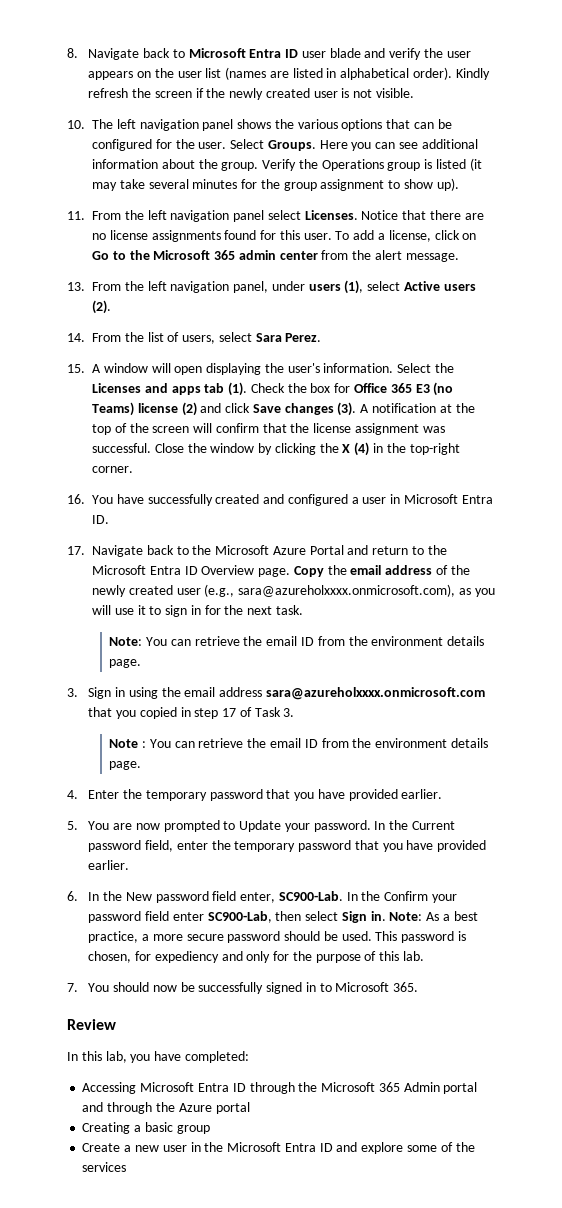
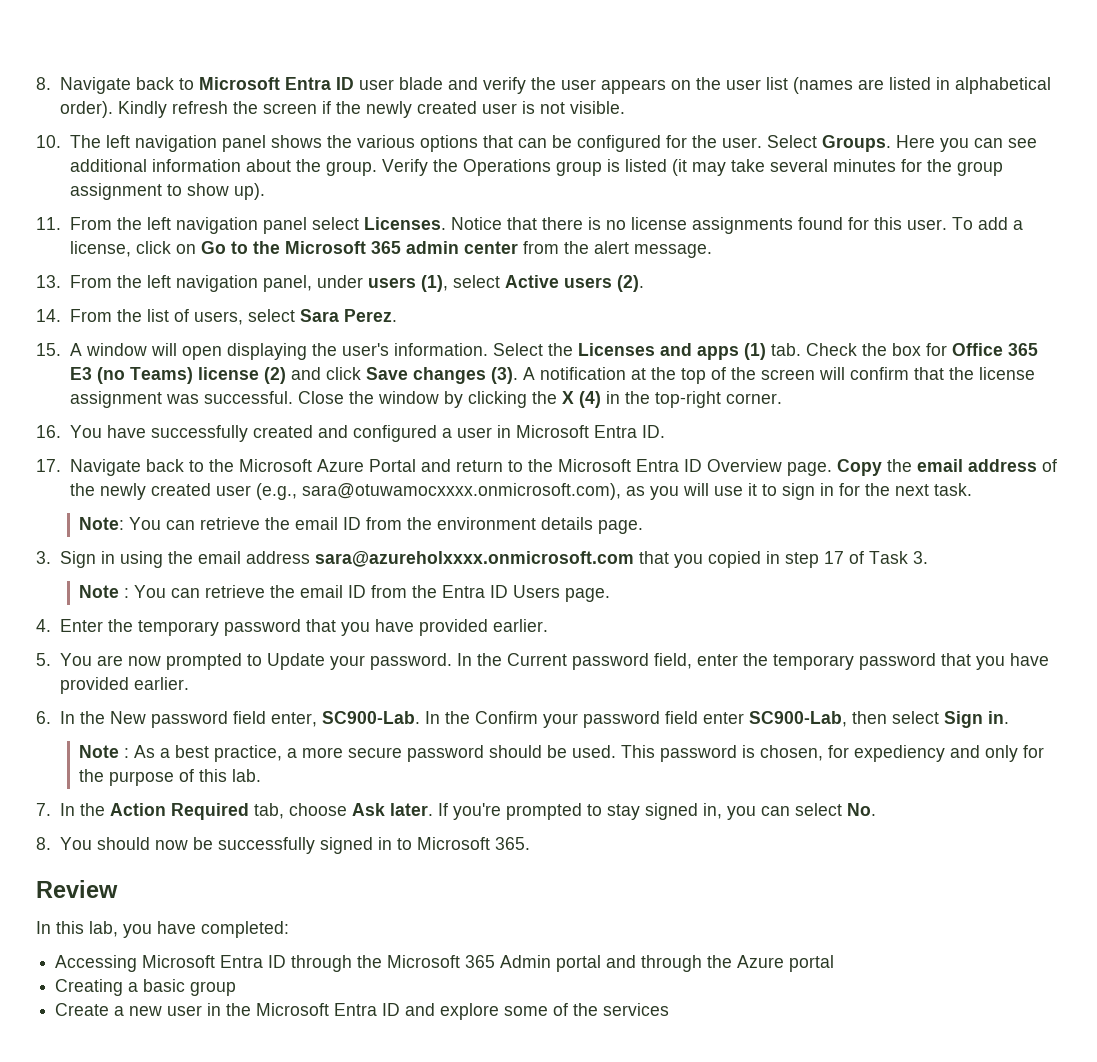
[464,213,484,220] are -> [587,217,601,230] is
[204,382,248,396] tab (1). -> [743,343,801,360] (1) tab.
[238,584,456,597] sara@azureholxxxx.onmicrosoft.com), -> [301,483,621,500] sara@otuwamocxxxx.onmicrosoft.com),
[375,738,488,748] environment details -> [442,585,561,598] Entra ID Users
[389,912,423,921] Note: -> [79,745,130,758] // Note :
(78, 987) none -> [59,803,876,820] [36,837,51,850] In the Action Required tab, choose Ask later. If you're prompted to stay signed in, you can select No. // 8.

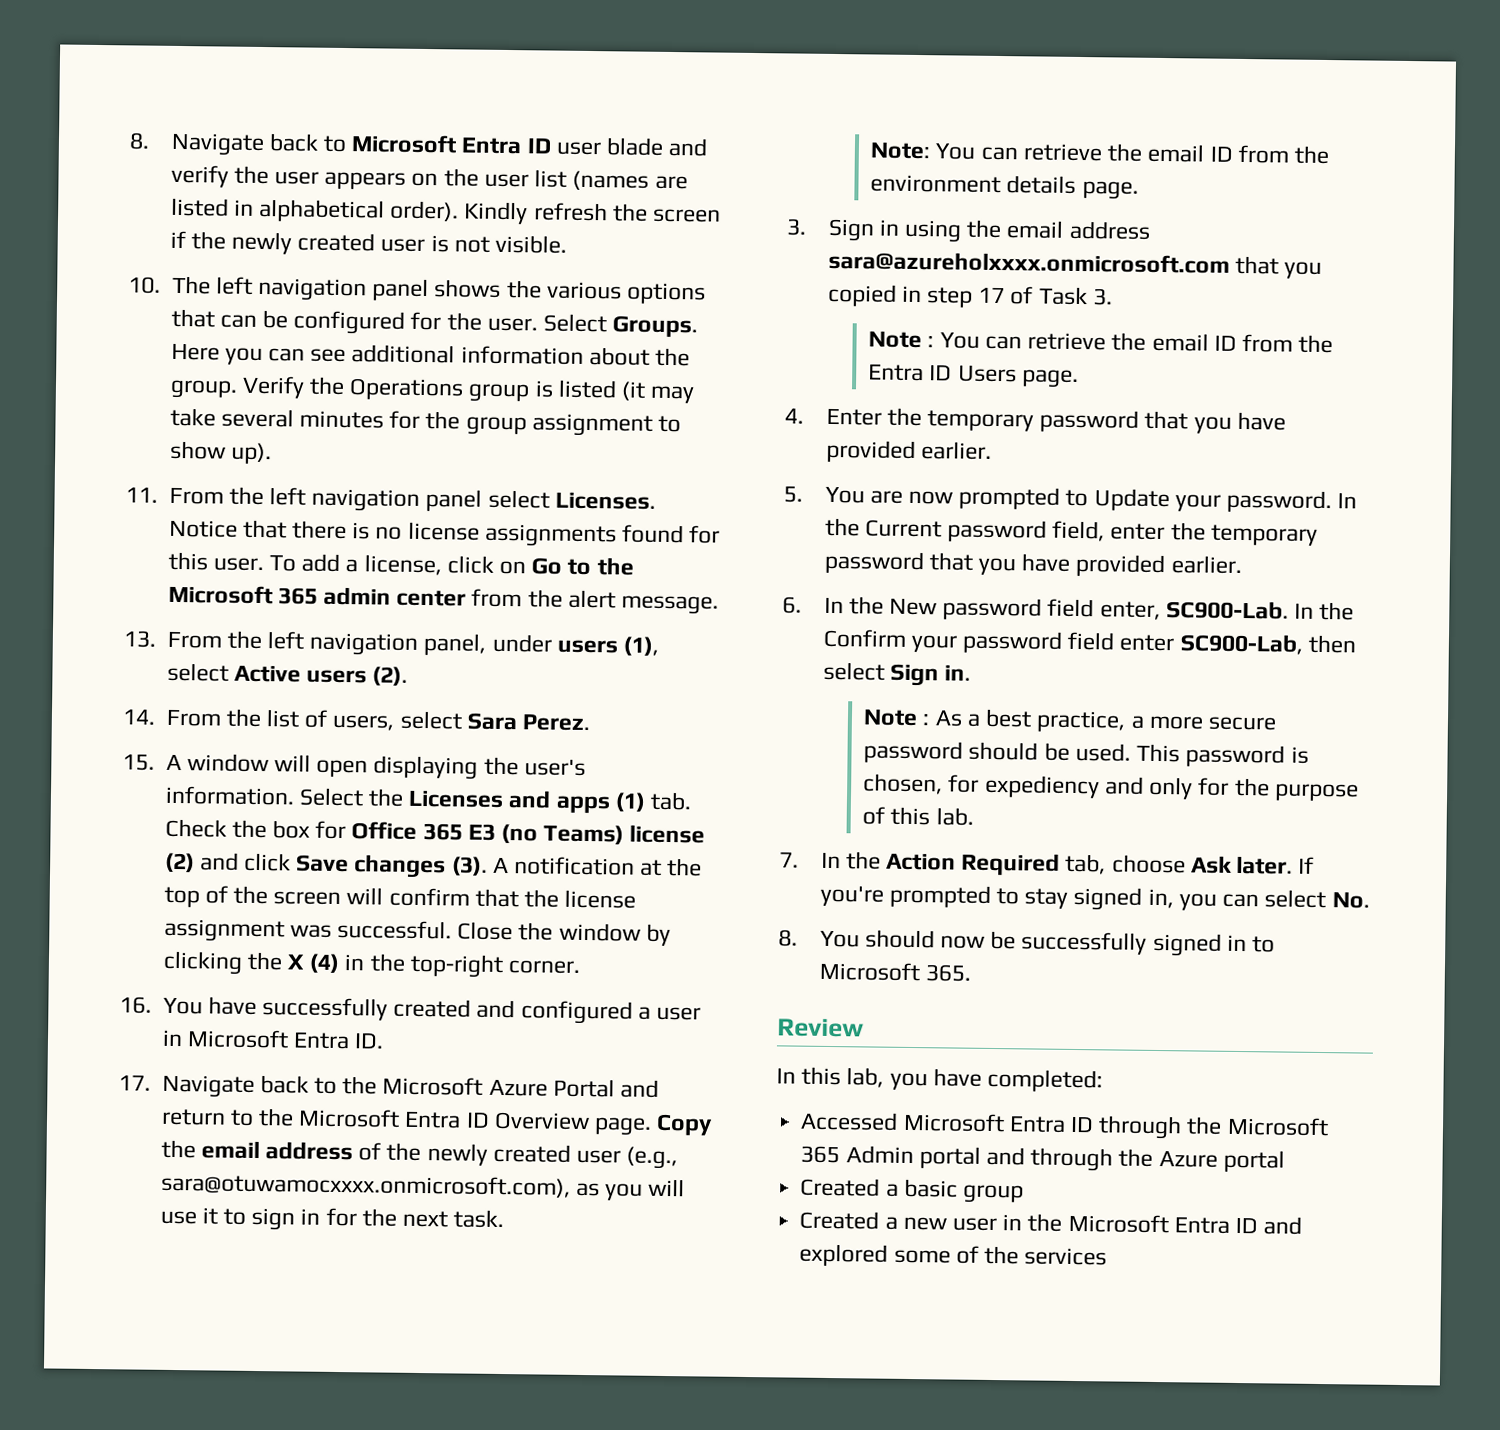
[55,955,138,972] Accessing -> [800,1111,899,1131] Accessed
[55,979,124,996] Creating -> [800,1177,881,1197] Created
[55,1003,110,1016] Create -> [799,1210,880,1230] Created
[440,1003,500,1020] explore -> [799,1243,889,1267] explored

